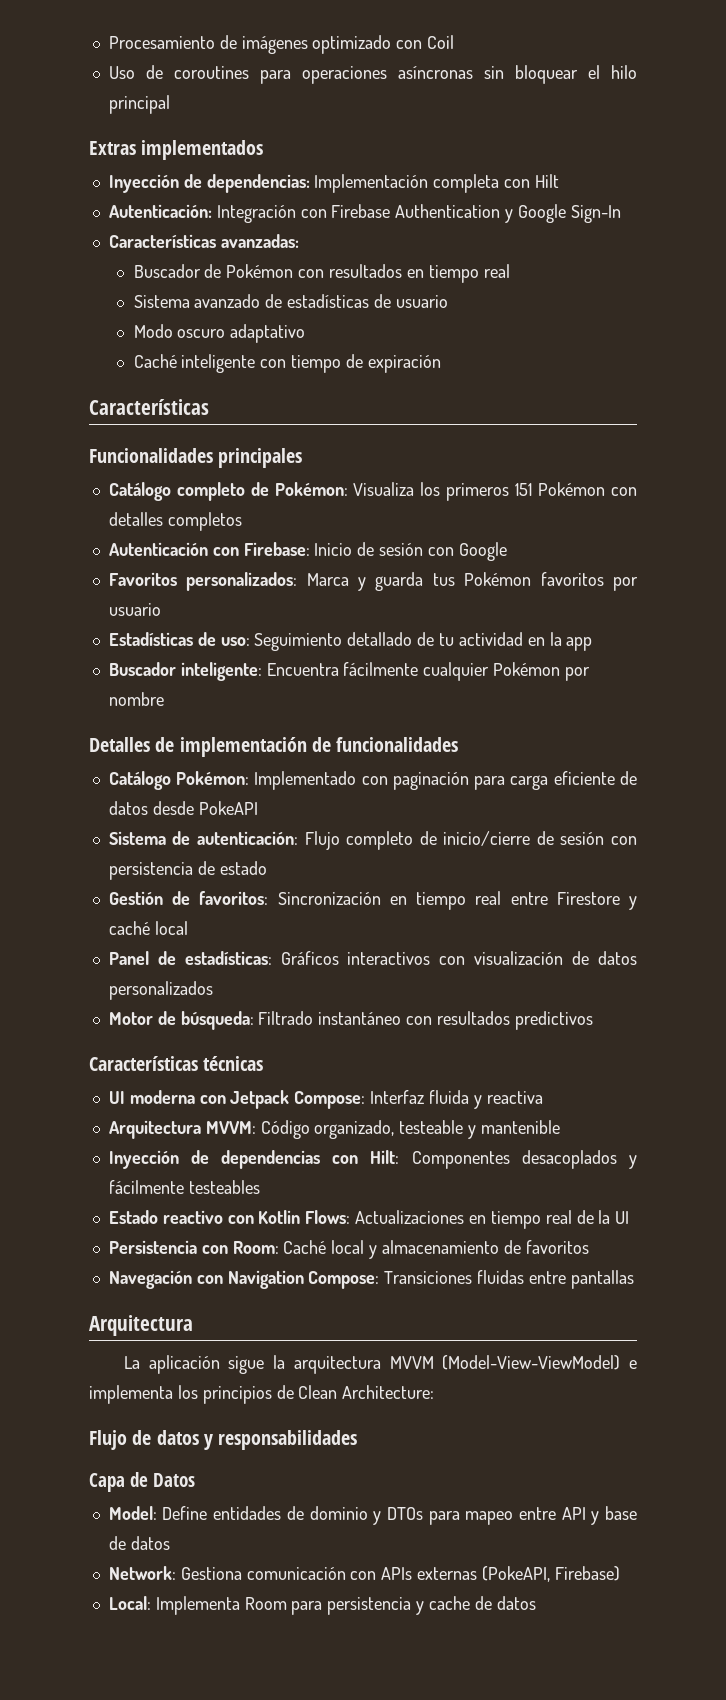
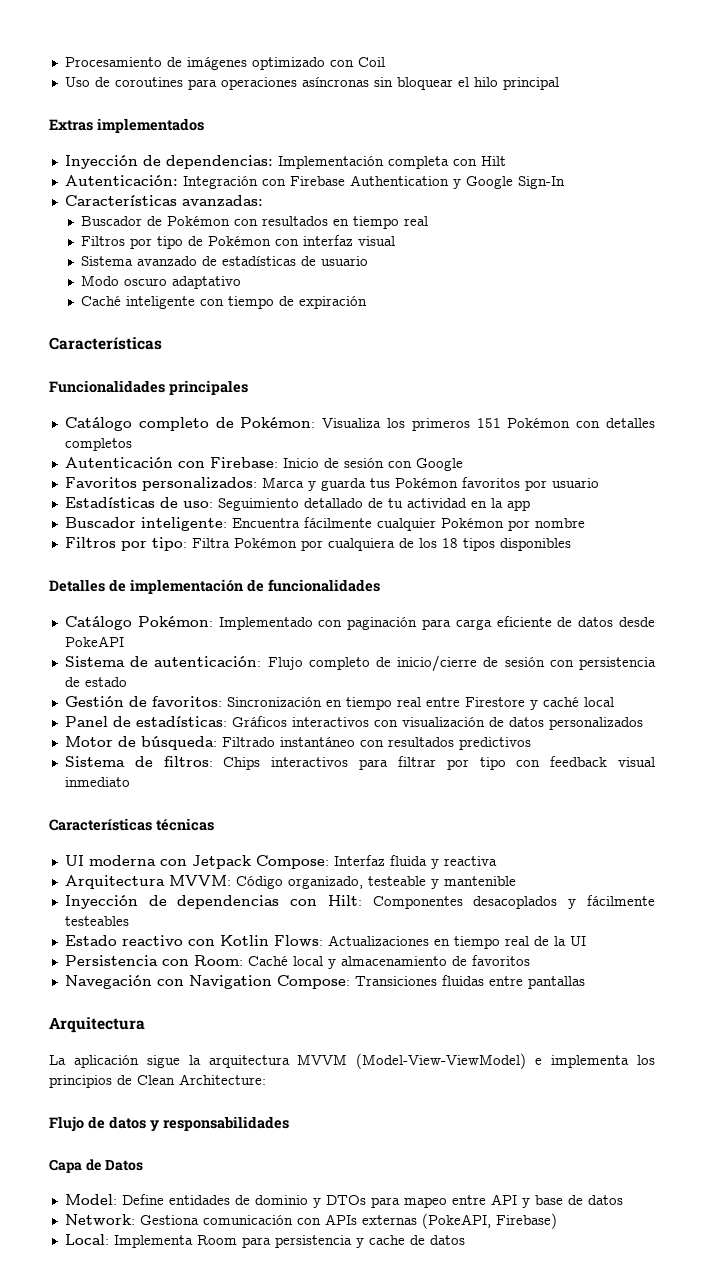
(510, 271) none -> [81,235,396,249] // Filtros por tipo de Pokémon con interfaz visual
(164, 699) none -> [64,537,571,551] // Filtros por tipo: Filtra Pokémon por cualquiera de los 18 tipos disponibles
(593, 1020) none -> [64,756,655,770] [64,777,130,787] // Sistema de filtros: Chips interactivos para filtrar por tipo con feedback visual inmediato

